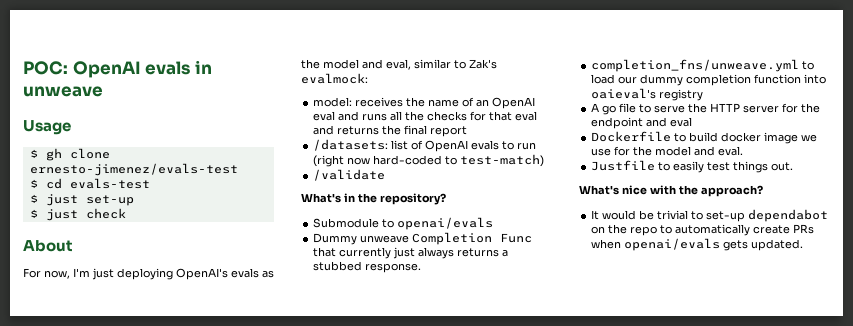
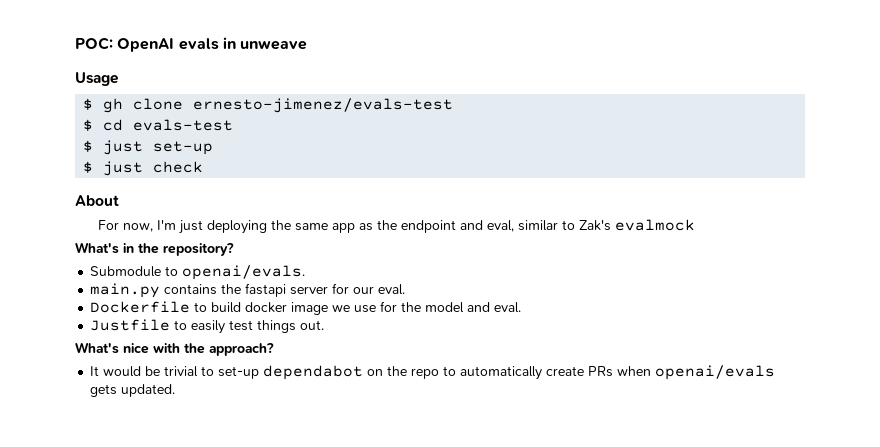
[176,268,259,280] OpenAI's evals -> [270,220,355,233] the same app
[323,59,359,69] model -> [400,220,456,233] endpoint
[301,73,368,84] [313,97,536,109] [313,111,538,121] [313,125,468,137] [313,139,537,152] [313,154,545,167] [313,169,386,181] evalmock: // model: receives the name of an OpenAI eval and runs all the checks for that eval and returns the final report // /datasets: list of OpenAI evals to run (right now hard-coded to test-match) // /validate -> [614,219,695,231] evalmock
[397,217,494,230] [313,232,533,245] [313,247,509,259] [313,261,422,273] [591,59,815,72] [591,74,827,86] [591,88,704,101] [591,103,821,115] [591,117,693,129] openai/evals // Dummy unweave Completion Func that currently just always returns a stubbed response. // completion_fns/unweave.yml to load our dummy completion function into oaieval's registry // A go file to serve the HTTP server for the endpoint and eval -> [182,265,306,280] [90,283,406,298] openai/evals. // main.py contains the fastapi server for our eval.

